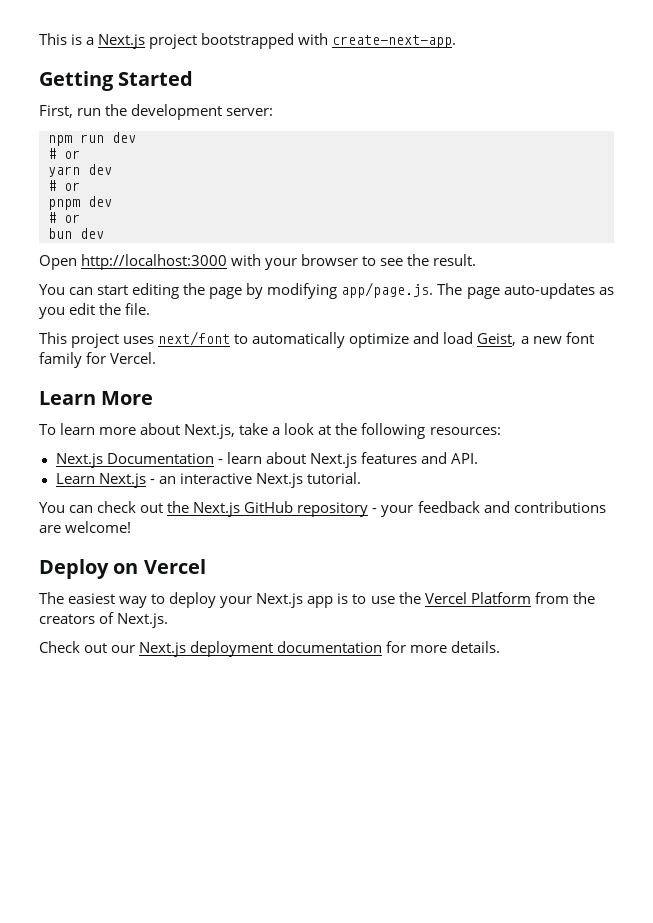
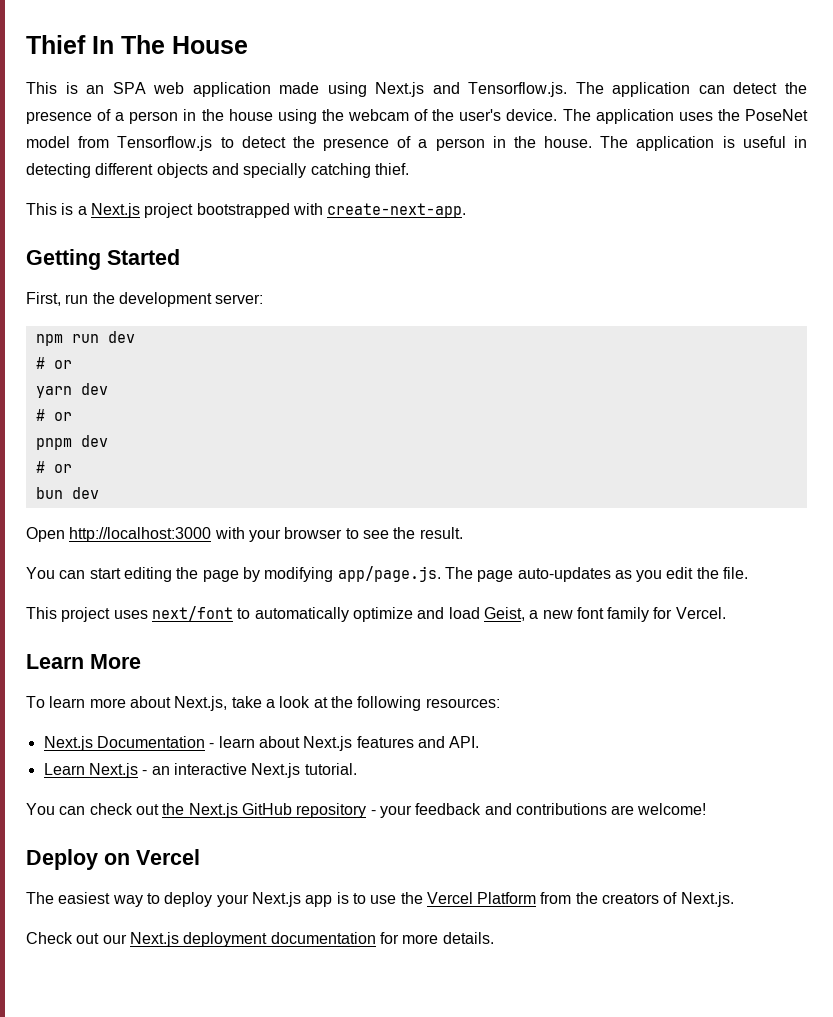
(39, 39) none -> [26,35,248,54] [26,82,807,97] [26,109,808,124] [26,136,807,151] [26,163,409,178] Thief In The House // This is an SPA web application made using Next.js and Tensorflow.js. The application can detect the presence of a person in the house using the webcam of the user's device. The application uses the PoseNet model from Tensorflow.js to detect the presence of a person in the house. The application is useful in detecting different objects and specially catching thief. //

